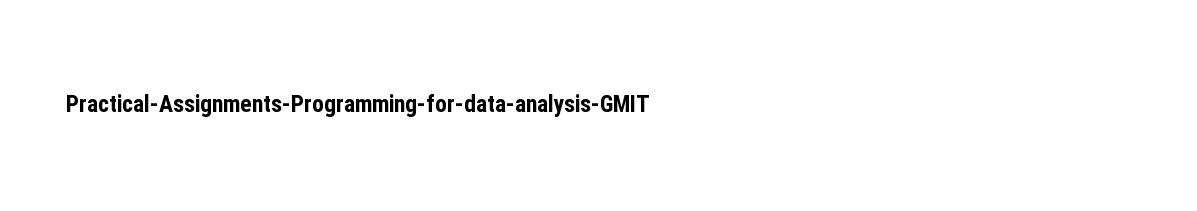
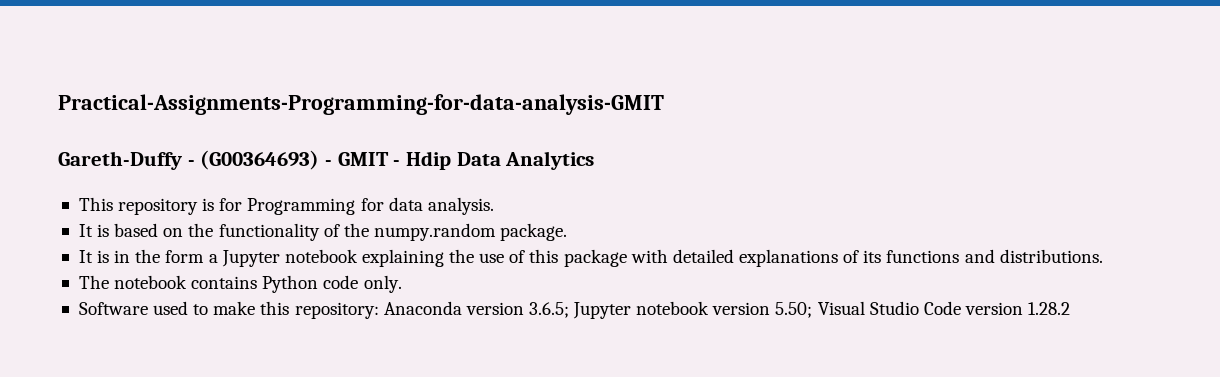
(650, 105) none -> [58,150,595,170] [78,197,494,215] [78,223,568,241] [78,249,1103,267] [78,275,402,293] [78,301,1071,319] // Gareth-Duffy - (G00364693) - GMIT - Hdip Data Analytics // This repository is for Programming for data analysis. // It is based on the functionality of the numpy.random package. // It is in the form a Jupyter notebook explaining the use of this package with detailed explanations of its functions and distributions. // The notebook contains Python code only. // Software used to make this repository: Anaconda version 3.6.5; Jupyter notebook version 5.50; Visual Studio Code version 1.28.2

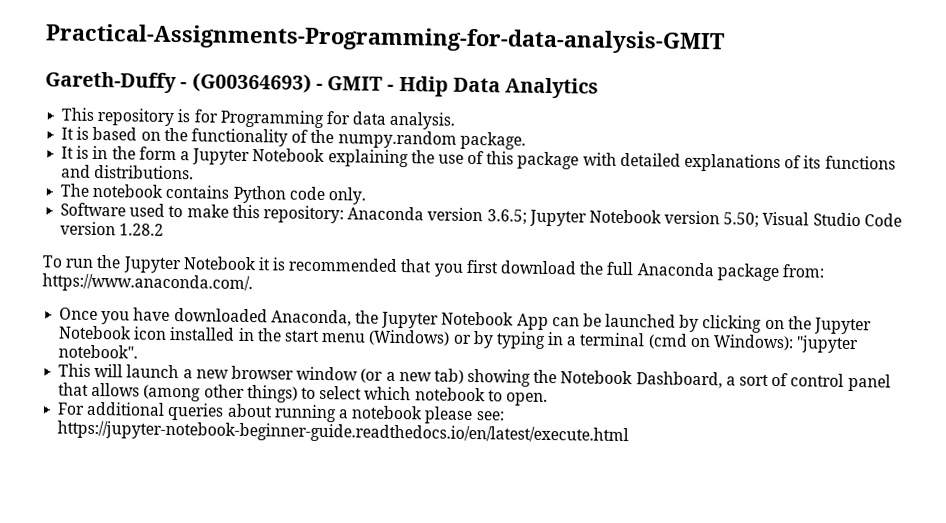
[284,249,358,263] notebook -> [252,148,326,163] Notebook
[636,301,710,315] notebook -> [588,209,662,224] Notebook
(1071, 308) none -> [42,255,824,282] [42,273,253,294] [59,307,873,335] [58,325,860,354] [58,344,139,359] [58,363,891,392] [58,382,548,406] [57,401,505,425] [57,420,630,446] // To run the Jupyter Notebook it is recommended that you first download the full Anaconda package from: https://www.anaconda.com/. // Once you have downloaded Anaconda, the Jupyter Notebook App can be launched by clicking on the Jupyter Notebook icon installed in the start menu (Windows) or by typing in a terminal (cmd on Windows): "jupyter notebook". // This will launch a new browser window (or a new tab) showing the Notebook Dashboard, a sort of control panel that allows (among other things) to select which notebook to open. // For additional queries about running a notebook please see: https://jupyter-notebook-beginner-guide.readthedocs.io/en/latest/execute.html

